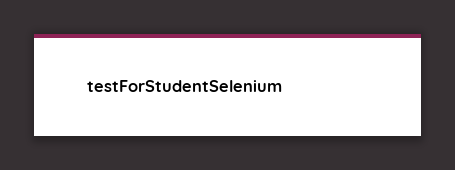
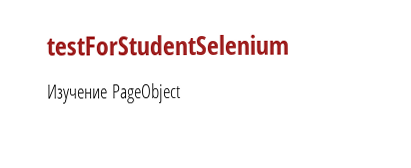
(282, 86) none -> [47,83,181,104] // Изучение PageObject

